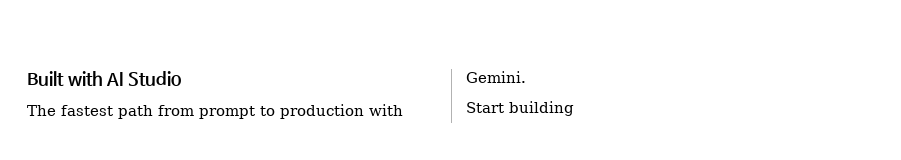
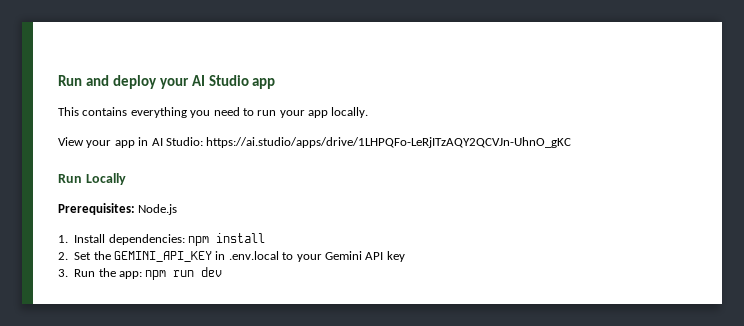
[27,71,182,86] [27,104,403,119] [466,71,526,83] [466,101,574,116] Built with AI Studio // The fastest path from prompt to production with Gemini. // Start building -> [58,75,276,89] [58,107,369,118] [58,137,572,148] [58,173,126,185] [58,203,178,215] [58,233,265,246] [58,251,405,262] [58,267,223,280] Run and deploy your AI Studio app // This contains everything you need to run your app locally. // View your app in AI Studio: https://ai.studio/apps/drive/1LHPQFo-LeRjITzAQY2QCVJn-UhnO_gKC // Run Locally // Prerequisites: Node.js // 1. Install dependencies: npm install // 2. Set the GEMINI_API_KEY in .env.local to your Gemini API key // 3. Run the app: npm run dev

